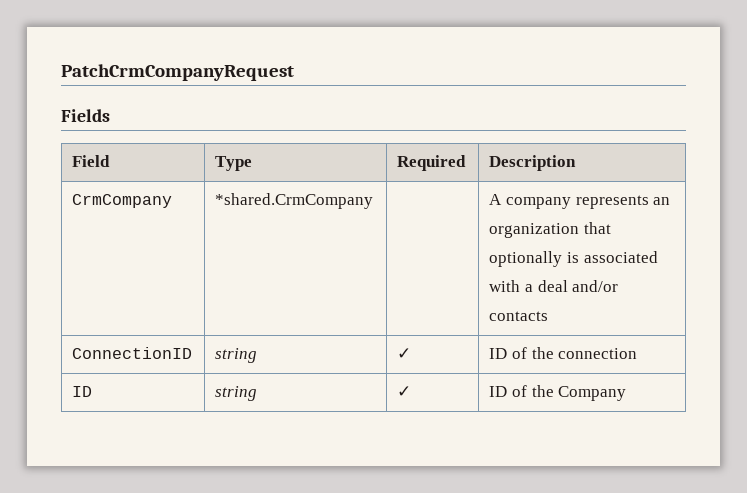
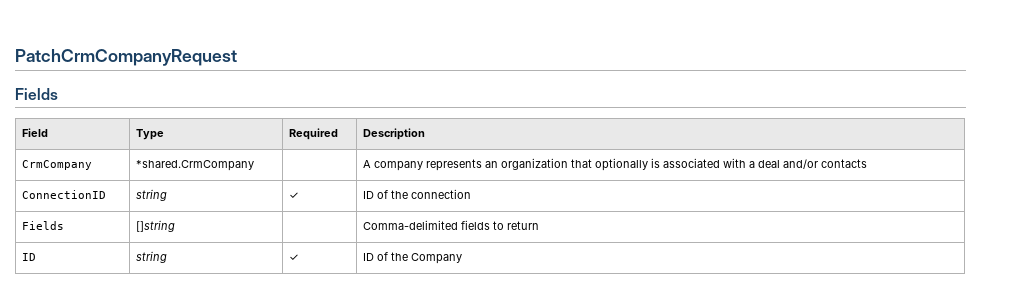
(638, 353) none -> [22,221,65,230] [136,220,176,232] [363,220,540,230] // Fields | []string | | Comma-delimited fields to return

